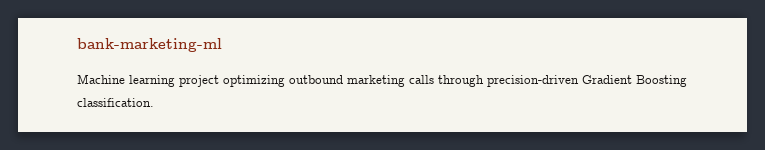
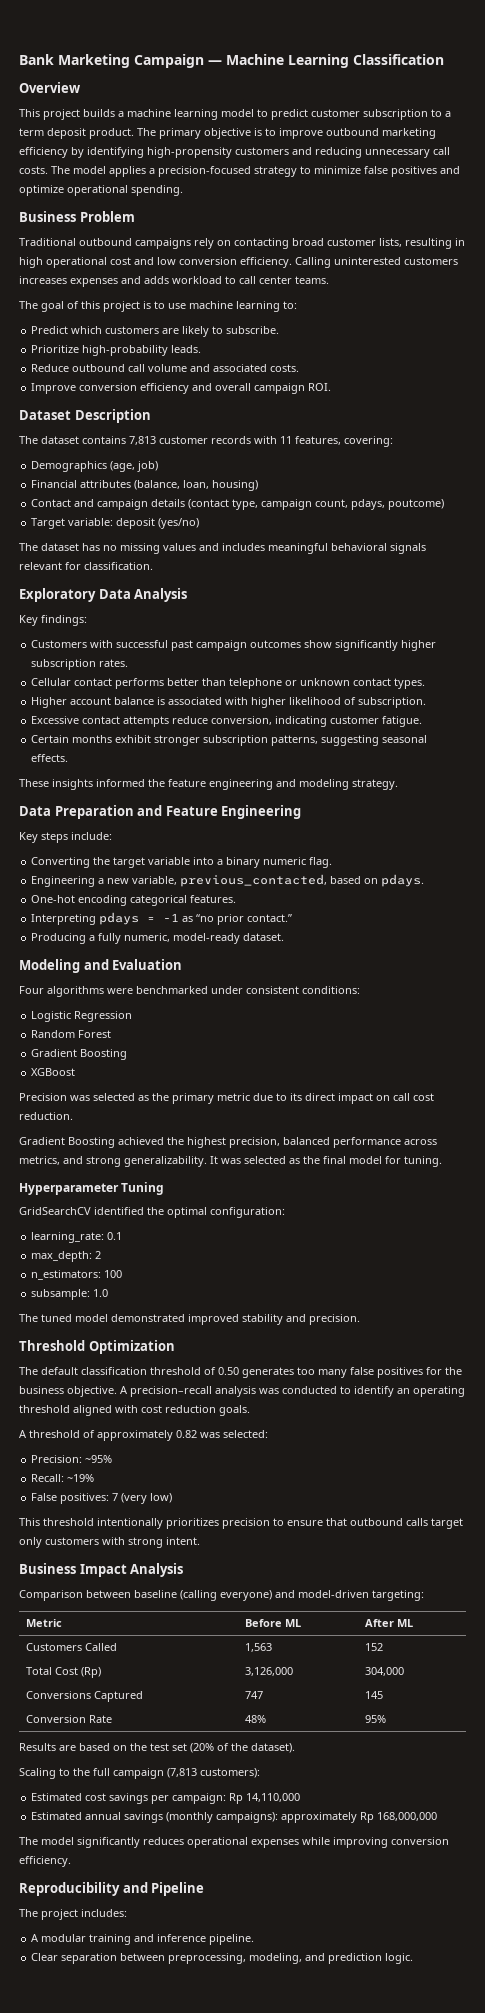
[77,38,222,52] [77,74,687,87] [77,98,154,107] bank-marketing-ml // Machine learning project optimizing outbound marketing calls through precision-driven Gradient Boosting classification. -> [19,54,444,68] [19,82,80,93] [19,109,451,120] [19,128,436,139] [19,147,450,158] [19,166,460,177] [19,185,183,196] [19,211,135,222] [19,238,465,249] [19,257,458,268] [19,276,329,287] [19,301,297,312] [31,326,280,337] [31,345,202,356] [31,364,300,372] [31,383,332,394] [19,409,151,423] [19,436,393,447] [31,461,159,472] [31,480,259,491] [31,499,445,510] [31,518,200,529] [19,543,426,554] [19,562,153,570] [19,588,188,602] [19,615,87,626] [31,640,437,651] [31,659,129,670] [31,678,426,689] [31,697,427,708] [31,716,423,727] [31,735,428,746] [31,754,69,762] [19,779,398,790] [19,805,302,819] [19,832,112,843] [31,857,333,868] [31,874,425,887] [31,895,237,906] [31,912,293,925] [31,933,285,944] [19,959,183,973] [19,986,360,997] [31,1011,133,1022] [31,1030,112,1038] [31,1049,128,1060] [31,1068,76,1076] [19,1093,434,1104] [19,1112,73,1120] [19,1137,437,1148] [19,1156,442,1167] [19,1182,165,1195] [19,1207,285,1218] [31,1232,123,1243] [31,1251,102,1262] [31,1270,123,1280] [31,1289,109,1300] [19,1314,360,1325] [19,1340,175,1354] [19,1367,462,1378] [19,1386,465,1397] [19,1405,250,1416] [19,1430,268,1441] [31,1455,113,1463] [31,1474,95,1482] [31,1493,173,1504] [19,1518,463,1529] [19,1537,200,1548] [19,1563,184,1577] [19,1590,424,1601] [26,1619,63,1627] [245,1619,302,1627] [365,1619,414,1627] [26,1643,118,1651] [245,1643,273,1652] [365,1643,384,1651] [26,1667,102,1678] [245,1667,294,1676] [365,1667,405,1676] [26,1691,144,1702] [245,1691,264,1699] [365,1691,384,1699] [26,1715,113,1723] [245,1715,267,1723] [365,1715,387,1723] [19,1743,295,1753] [19,1768,260,1779] [31,1793,301,1804] [31,1812,438,1823] [19,1837,449,1848] [19,1856,71,1867] [19,1882,205,1896] [19,1909,127,1920] [31,1934,255,1945] [31,1953,414,1964] Bank Marketing Campaign — Machine Learning Classification // Overview // This project builds a machine learning model to predict customer subscription to a term deposit product. The primary objective is to improve outbound marketing efficiency by identifying high-propensity customers and reducing unnecessary call costs. The model applies a precision-focused strategy to minimize false positives and optimize operational spending. // Business Problem // Traditional outbound campaigns rely on contacting broad customer lists, resulting in high operational cost and low conversion efficiency. Calling uninterested customers increases expenses and adds workload to call center teams. // The goal of this project is to use machine learning to: // Predict which customers are likely to subscribe. // Prioritize high-probability leads. // Reduce outbound call volume and associated costs. // Improve conversion efficiency and overall campaign ROI. // Dataset Description // The dataset contains 7,813 customer records with 11 features, covering: // Demographics (age, job) // Financial attributes (balance, loan, housing) // Contact and campaign details (contact type, campaign count, pdays, poutcome) // Target variable: deposit (yes/no) // The dataset has no missing values and includes meaningful behavioral signals relevant for classification. // Exploratory Data Analysis // Key findings: // Customers with successful past campaign outcomes show significantly higher subscription rates. // Cellular contact performs better than telephone or unknown contact types. // Higher account balance is associated with higher likelihood of subscription. // Excessive contact attempts reduce conversion, indicating customer fatigue. // Certain months exhibit stronger subscription patterns, suggesting seasonal effects. // These insights informed the feature engineering and modeling strategy. // Data Preparation and Feature Engineering // Key steps include: // Converting the target variable into a binary numeric flag. // Engineering a new variable, previous_contacted, based on pdays. // One-hot encoding categorical features. // Interpreting pdays = -1 as “no prior contact.” // Producing a fully numeric, model-ready dataset. // Modeling and Evaluation // Four algorithms were benchmarked under consistent conditions: // Logistic Regression // Random Forest // Gradient Boosting // XGBoost // Precision was selected as the primary metric due to its direct impact on call cost reduction. // Gradient Boosting achieved the highest precision, balanced performance across metrics, and strong generalizability. It was selected as the final model for tuning. // Hyperparameter Tuning // GridSearchCV identified the optimal configuration: // learning_rate: 0.1 // max_depth: 2 // n_estimators: 100 // subsample: 1.0 // The tuned model demonstrated improved stability and precision. // Threshold Optimization // The default classification threshold of 0.50 generates too many false positives for the business objective. A precision–recall analysis was conducted to identify an operating threshold aligned with cost reduction goals. // A threshold of approximately 0.82 was selected: // Precision: ~95% // Recall: ~19% // False positives: 7 (very low) // This threshold intentionally prioritizes precision to ensure that outbound calls target only customers with strong intent. // Business Impact Analysis // Comparison between baseline (calling everyone) and model-driven targeting: // Metric | Before ML | After ML // Customers Called | 1,563 | 152 // Total Cost (Rp) | 3,126,000 | 304,000 // Conversions Captured | 747 | 145 // Conversion Rate | 48% | 95% // Results are based on the test set (20% of the dataset). // Scaling to the full campaign (7,813 customers): // Estimated cost savings per campaign: Rp 14,110,000 // Estimated annual savings (monthly campaigns): approximately Rp 168,000,000 // The model significantly reduces operational expenses while improving conversion efficiency. // Reproducibility and Pipeline // The project includes: // A modular training and inference pipeline. // Clear separation between preprocessing, modeling, and prediction logic.

